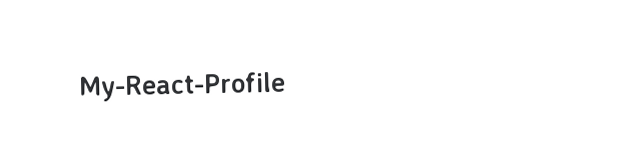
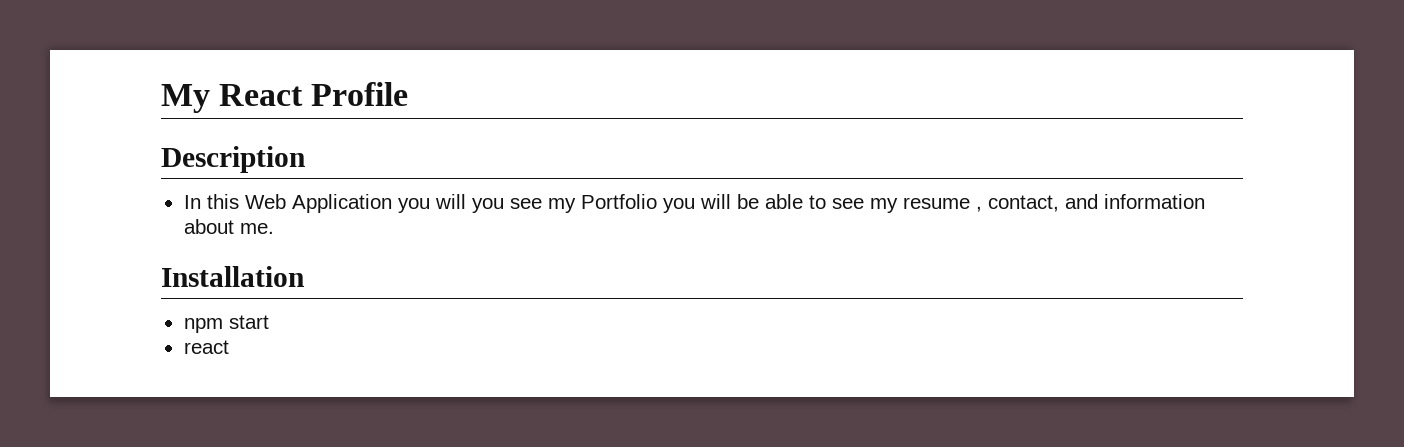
[78,71,286,102] My-React-Profile -> [161,82,409,113] [161,146,305,173] [183,194,1205,213] [183,219,274,234] [161,266,304,287] [183,315,269,333] [183,340,229,354] My React Profile // Description // In this Web Application you will you see my Portfolio you will be able to see my resume , contact, and information about me. // Installation // npm start // react

